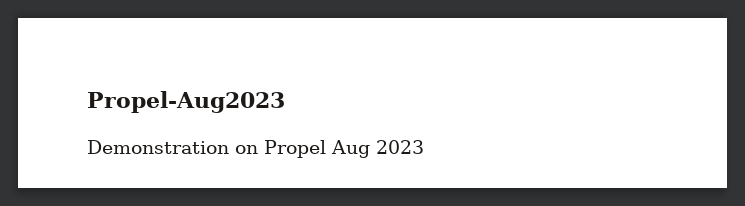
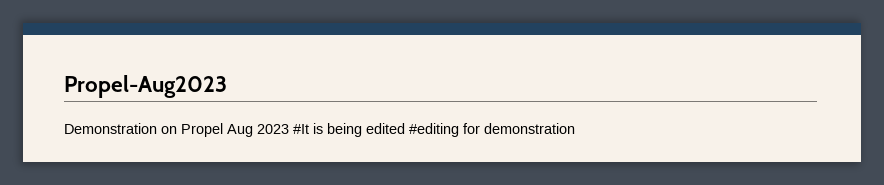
(424, 147) none -> [293,123,575,137] #It is being edited #editing for demonstration

